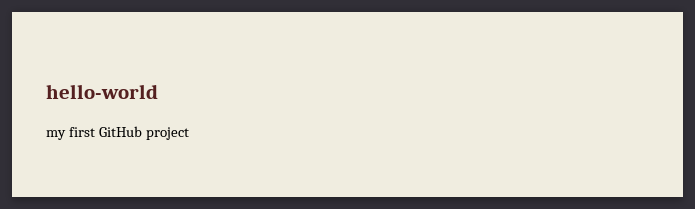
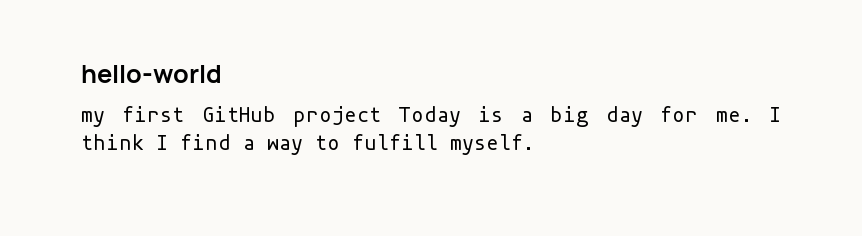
(189, 133) none -> [398,106,781,127] [81,134,534,155] Today is a big day for me. I think I find a way to fulfill myself.

